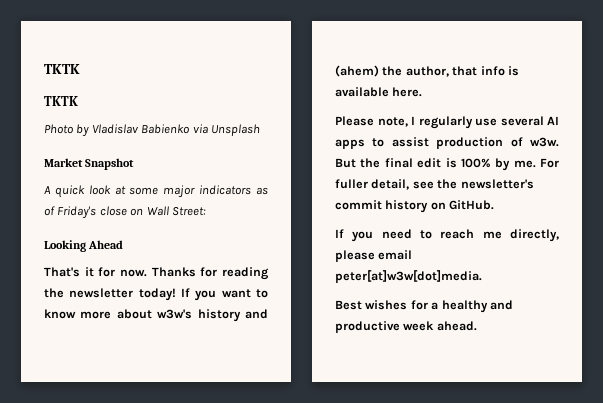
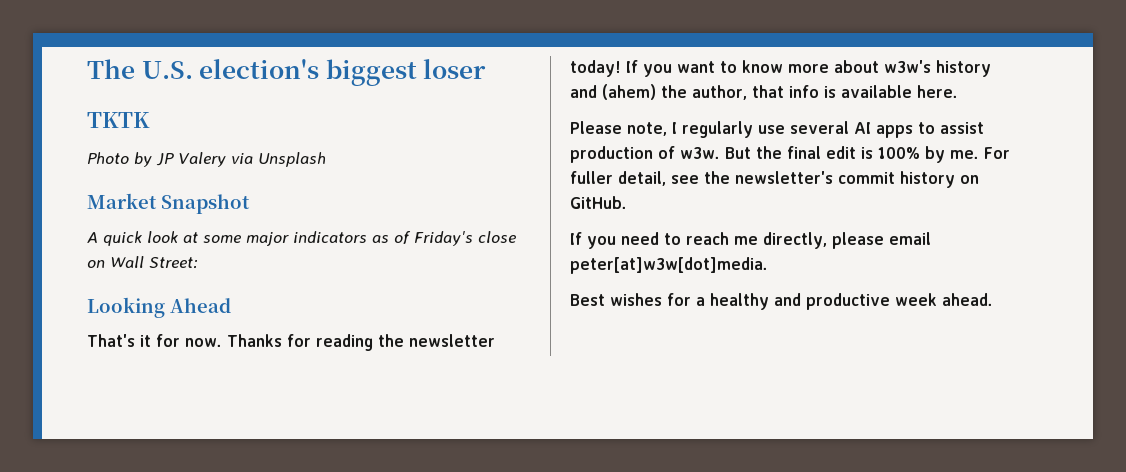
[44,64,80,74] TKTK -> [87,59,487,86] The U.S. election's biggest loser
[91,124,191,134] Vladislav Babienko -> [156,152,226,167] JP Valery

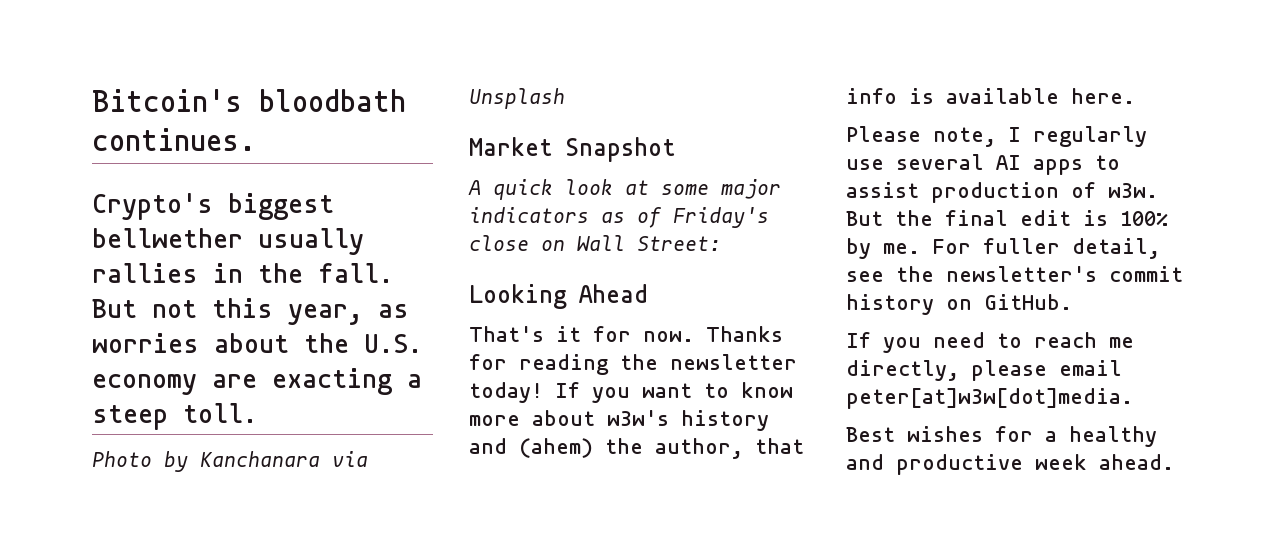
[87,59,487,86] [87,112,150,128] The U.S. election's biggest loser // TKTK -> [92,89,406,112] [92,128,256,151] [92,193,334,220] [92,228,364,255] [92,263,393,283] [92,298,409,325] [92,333,422,353] [92,368,422,395] [92,403,257,430] Bitcoin's bloodbath continues. // Crypto's biggest bellwether usually rallies in the fall. But not this year, as worries about the U.S. economy are exacting a steep toll.
[156,152,226,167] JP Valery -> [200,451,320,467] Kanchanara

